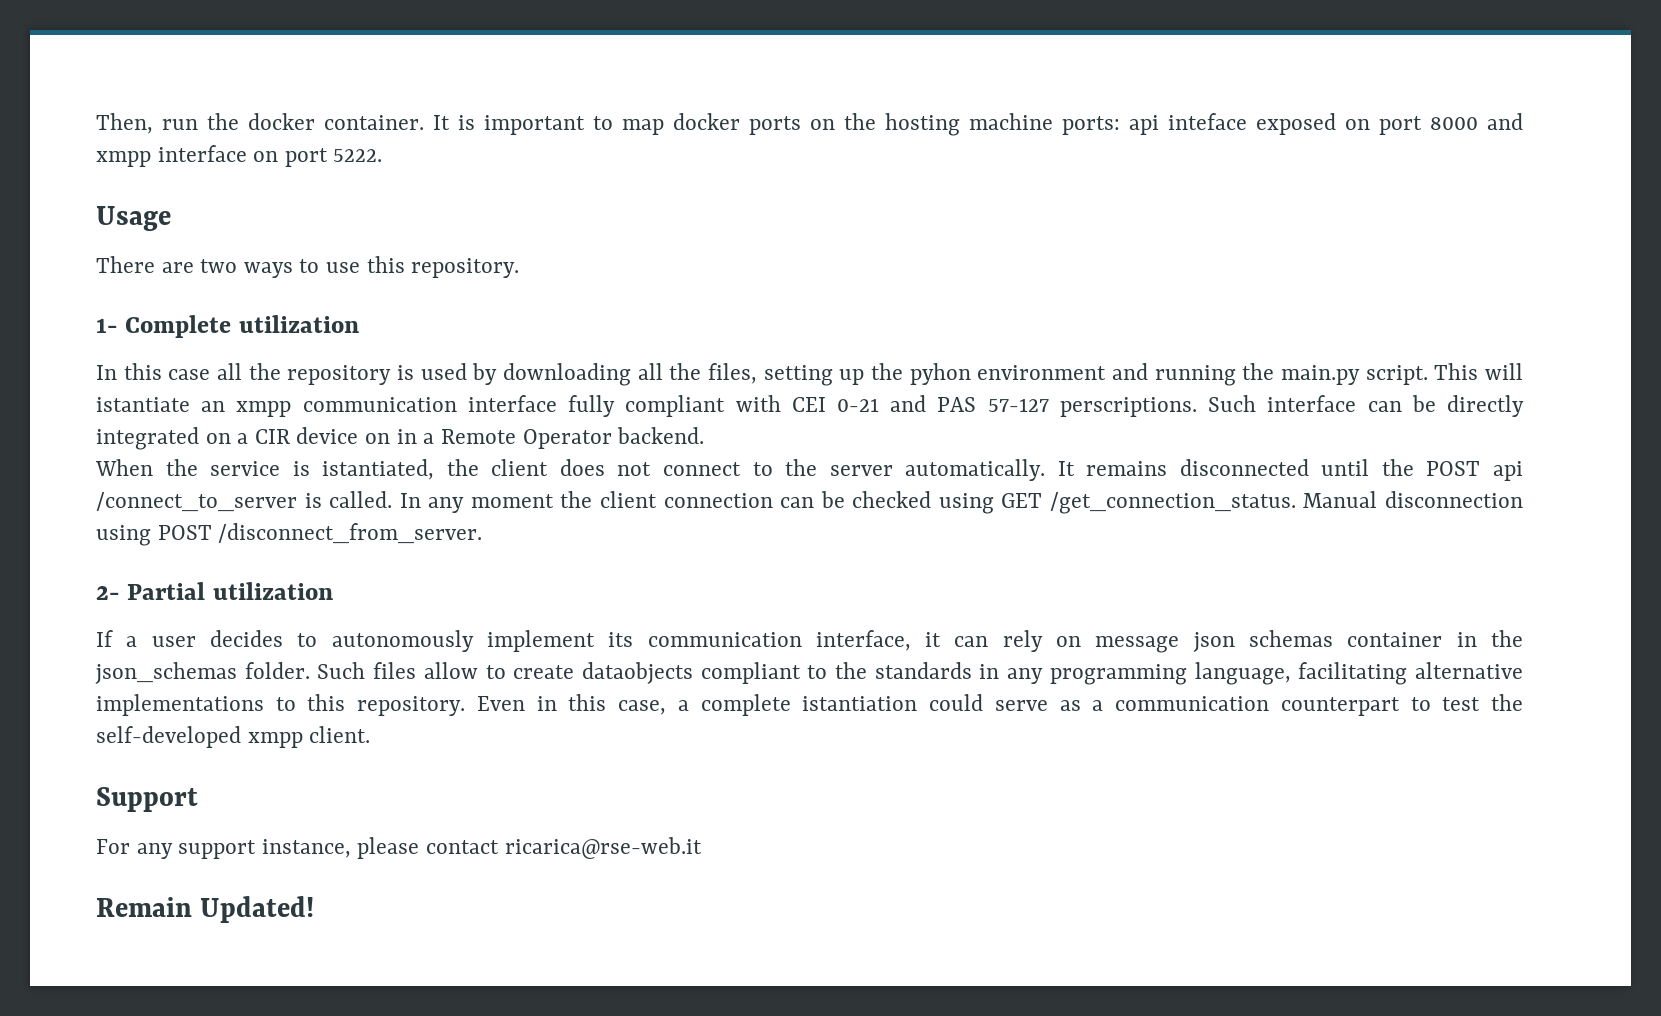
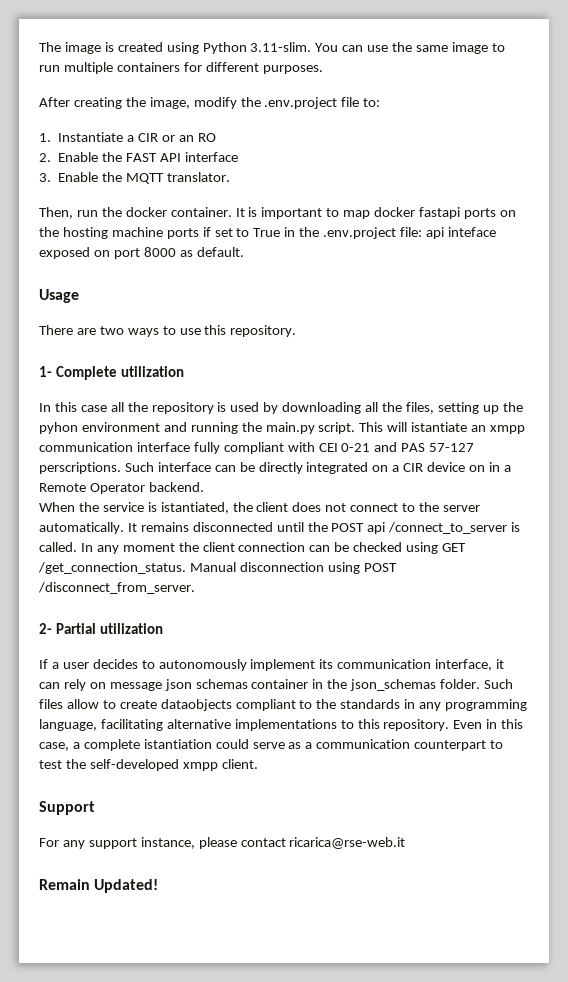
(96, 123) none -> [39,42,505,54] [39,62,323,74] [39,97,381,109] [39,132,216,142] [39,152,238,162] [39,172,230,184] The image is created using Python 3.11-slim. You can use the same image to run multiple containers for different purposes. // After creating the image, modify the .env.project file to: // 1. Instantiate a CIR or an RO // 2. Enable the FAST API interface // 3. Enable the MQTT translator. //
(740, 121) none -> [419,207,461,219] fastapi
[1062,116,1120,135] ports: -> [166,227,423,239] ports if set to True in the .env.project file:
[1487,113,1523,130] [96,145,383,167] and xmpp interface on port 5222. -> [179,247,244,257] as default.

